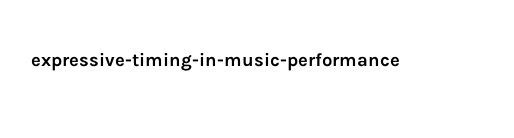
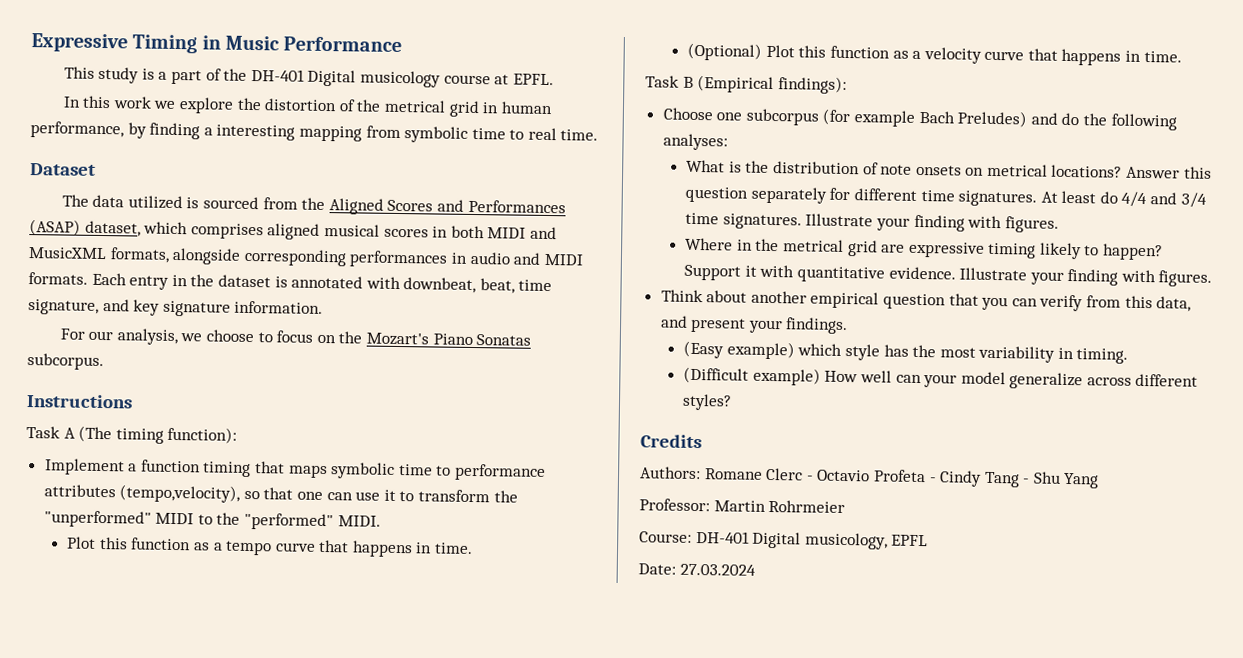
[31,52,400,71] expressive-timing-in-music-performance -> [31,33,403,54] [63,66,554,88] [62,95,553,118] [30,121,599,143] [30,163,96,176] [61,194,566,215] [29,219,557,240] [28,247,583,268] [28,272,553,294] [28,299,324,317] [59,328,532,346] [27,353,104,371] [26,394,133,409] [26,425,238,444] [43,458,547,481] [43,484,518,503] [43,510,381,531] [66,536,474,558] [687,42,1182,66] [645,74,847,94] [662,107,1177,131] [662,133,728,151] [686,159,1212,179] [685,186,1207,208] [685,212,1059,233] [685,237,1164,261] [684,264,1213,287] [660,289,1192,312] [660,315,849,335] [683,340,1129,364] [683,366,1199,390] [682,393,733,411] [640,434,702,449] [639,466,1100,489] [639,498,846,514] [639,531,929,550] [638,563,756,576] Expressive Timing in Music Performance // This study is a part of the DH-401 Digital musicology course at EPFL. // In this work we explore the distortion of the metrical grid in human performance, by finding a interesting mapping from symbolic time to real time. // Dataset // The data utilized is sourced from the Aligned Scores and Performances (ASAP) dataset, which comprises aligned musical scores in both MIDI and MusicXML formats, alongside corresponding performances in audio and MIDI formats. Each entry in the dataset is annotated with downbeat, beat, time signature, and key signature information. // For our analysis, we choose to focus on the Mozart's Piano Sonatas subcorpus. // Instructions // Task A (The timing function): // Implement a function timing that maps symbolic time to performance attributes (tempo,velocity), so that one can use it to transform the "unperformed" MIDI to the "performed" MIDI. // Plot this function as a tempo curve that happens in time. // (Optional) Plot this function as a velocity curve that happens in time. // Task B (Empirical findings): // Choose one subcorpus (for example Bach Preludes) and do the following analyses: // What is the distribution of note onsets on metrical locations? Answer this question separately for different time signatures. At least do 4/4 and 3/4 time signatures. Illustrate your finding with figures. // Where in the metrical grid are expressive timing likely to happen? Support it with quantitative evidence. Illustrate your finding with figures. // Think about another empirical question that you can verify from this data, and present your findings. // (Easy example) which style has the most variability in timing. // (Difficult example) How well can your model generalize across different styles? // Credits // Authors: Romane Clerc - Octavio Profeta - Cindy Tang - Shu Yang // Professor: Martin Rohrmeier // Course: DH-401 Digital musicology, EPFL // Date: 27.03.2024

